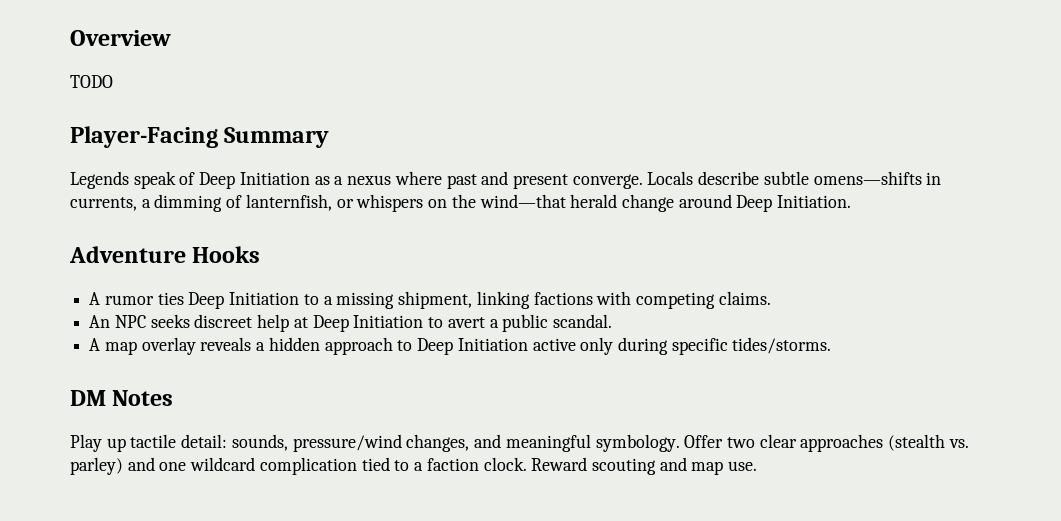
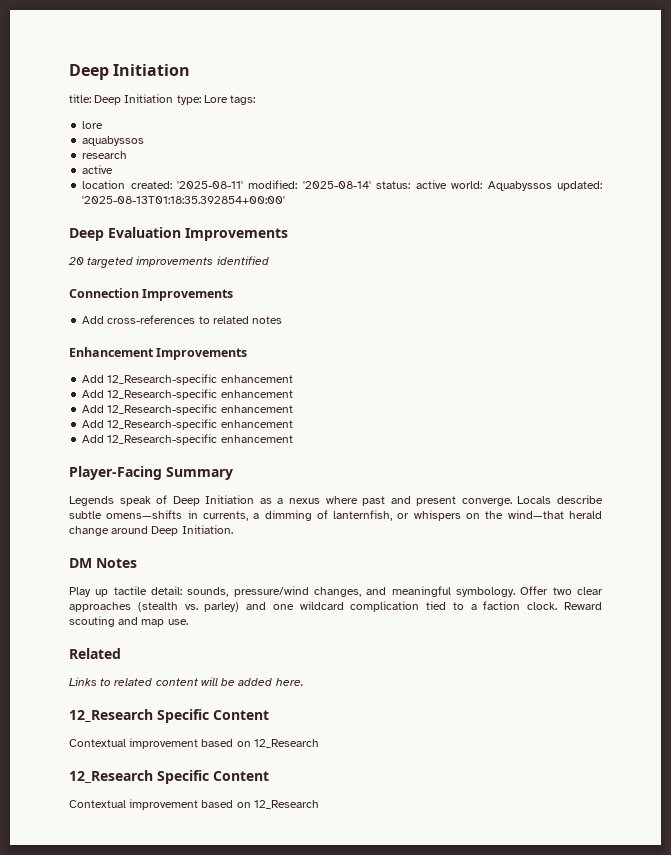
[70,30,171,46] [70,75,113,88] Overview // TODO -> [69,64,191,80] [69,94,256,105] [82,121,104,129] [82,136,145,146] [82,151,128,159] [82,165,114,174] [82,180,602,191] [82,196,286,204] [69,227,288,241] [68,256,269,268] [69,288,234,301] [82,315,283,324] [69,347,248,360] [82,374,293,385] [82,389,293,400] [82,404,293,415] [82,419,293,430] [82,434,293,445] Deep Initiation // title: Deep Initiation type: Lore tags: // lore // aquabyssos // research // active // location created: '2025-08-11' modified: '2025-08-14' status: active world: Aquabyssos updated: '2025-08-13T01:18:35.392854+00:00' // Deep Evaluation Improvements // 20 targeted improvements identified // Connection Improvements // Add cross-references to related notes // Enhancement Improvements // Add 12_Research-specific enhancement // Add 12_Research-specific enhancement // Add 12_Research-specific enhancement // Add 12_Research-specific enhancement // Add 12_Research-specific enhancement
[69,246,261,263] [89,291,771,309] [89,314,612,332] [89,337,832,355] // Adventure Hooks // A rumor ties Deep Initiation to a missing shipment, linking factions with competing claims. // An NPC seeks discreet help at Deep Initiation to avert a public scandal. // A map overlay reveals a hidden approach to Deep Initiation active only during specific tides/storms. -> (233, 529) none
(758, 466) none -> [69,648,121,659] [69,677,304,686] [69,709,269,723] [69,738,319,749] [69,770,269,784] [69,799,319,810] // Related // Links to related content will be added here. // 12_Research Specific Content // Contextual improvement based on 12_Research // 12_Research Specific Content // Contextual improvement based on 12_Research

